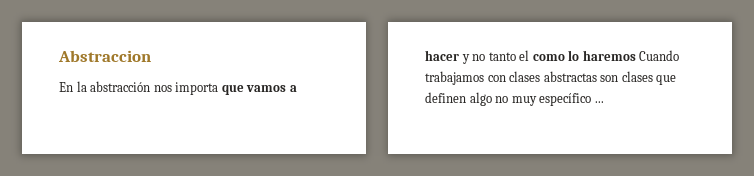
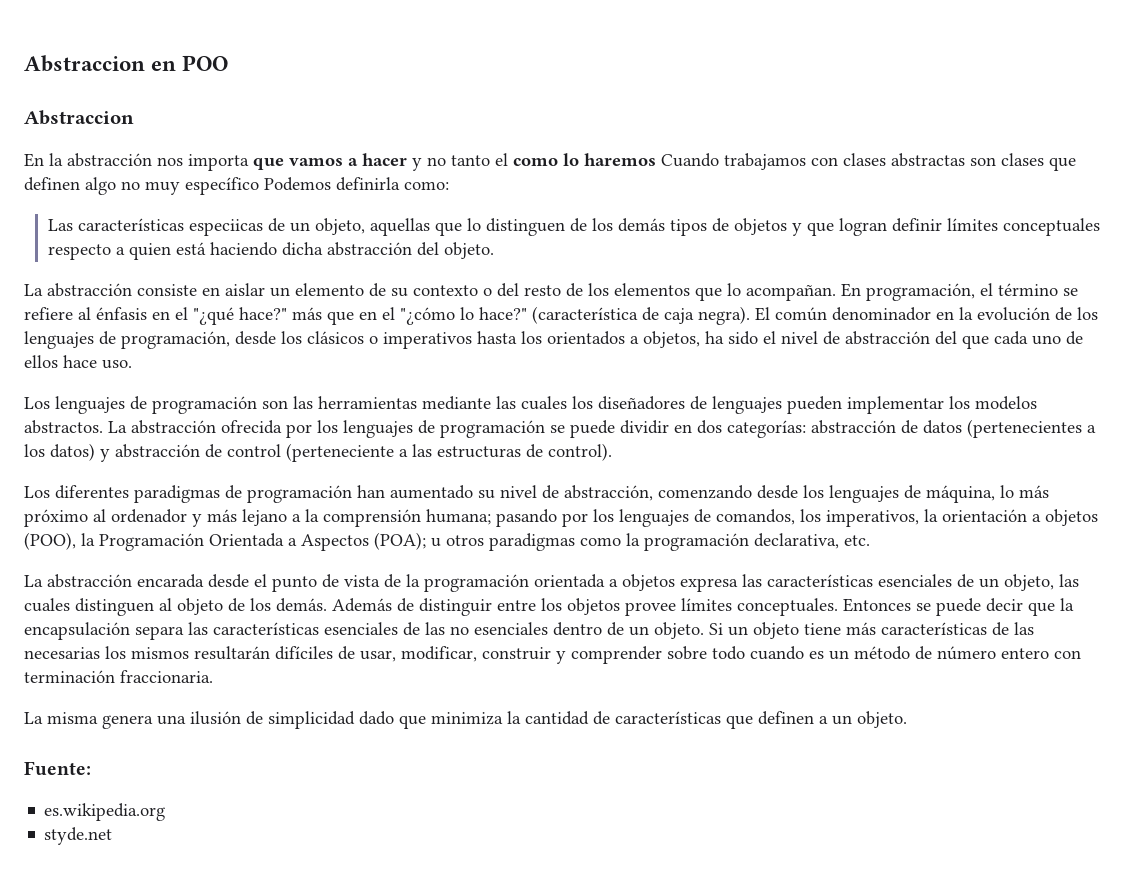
[58,50,151,62] Abstraccion -> [24,55,229,72] [24,110,134,125] Abstraccion en POO // Abstraccion
[594,101,604,103] ... -> [264,177,449,191] [48,218,1101,236] [48,242,495,260] [24,283,1078,301] [24,306,1098,325] [24,331,1083,349] [24,355,132,369] [24,396,1037,414] [24,419,1096,438] [24,443,612,462] [24,485,1049,503] [24,509,1098,527] [24,532,870,551] [24,574,1079,592] [24,598,1074,616] [24,622,1034,640] [24,646,1081,664] [24,670,213,683] [24,711,907,729] [24,761,91,776] [44,803,166,821] [44,827,113,845] Podemos definirla como: // Las características especiicas de un objeto, aquellas que lo distinguen de los demás tipos de objetos y que logran definir límites conceptuales respecto a quien está haciendo dicha abstracción del objeto. // La abstracción consiste en aislar un elemento de su contexto o del resto de los elementos que lo acompañan. En programación, el término se refiere al énfasis en el "¿qué hace?" más que en el "¿cómo lo hace?" (característica de caja negra). El común denominador en la evolución de los lenguajes de programación, desde los clásicos o imperativos hasta los orientados a objetos, ha sido el nivel de abstracción del que cada uno de ellos hace uso. // Los lenguajes de programación son las herramientas mediante las cuales los diseñadores de lenguajes pueden implementar los modelos abstractos. La abstracción ofrecida por los lenguajes de programación se puede dividir en dos categorías: abstracción de datos (pertenecientes a los datos) y abstracción de control (perteneciente a las estructuras de control). // Los diferentes paradigmas de programación han aumentado su nivel de abstracción, comenzando desde los lenguajes de máquina, lo más próximo al ordenador y más lejano a la comprensión humana; pasando por los lenguajes de comandos, los imperativos, la orientación a objetos (POO), la Programación Orientada a Aspectos (POA); u otros paradigmas como la programación declarativa, etc. // La abstracción encarada desde el punto de vista de la programación orientada a objetos expresa las características esenciales de un objeto, las cuales distinguen al objeto de los demás. Además de distinguir entre los objetos provee límites conceptuales. Entonces se puede decir que la encapsulación separa las características esenciales de las no esenciales dentro de un objeto. Si un objeto tiene más características de las necesarias los mismos resultarán difíciles de usar, modificar, construir y comprender sobre todo cuando es un método de número entero con terminación fraccionaria. // La misma genera una ilusión de simplicidad dado que minimiza la cantidad de características que definen a un objeto. // Fuente: // es.wikipedia.org // styde.net

